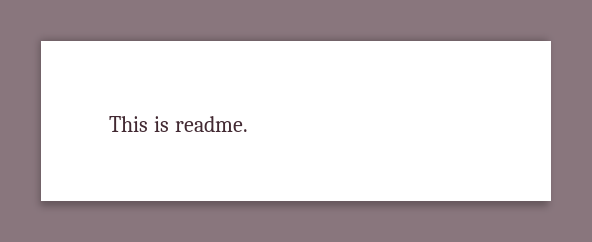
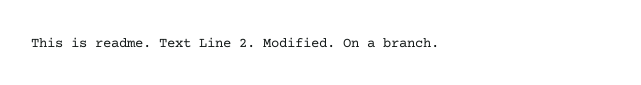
(248, 124) none -> [159,37,439,48] Text Line 2. Modified. On a branch.

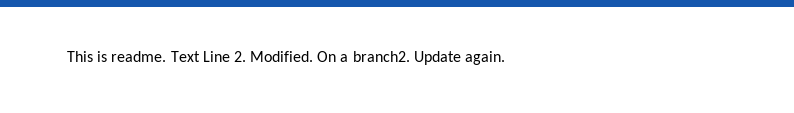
[383,38,439,48] branch. -> [352,51,506,65] branch2. Update again.

